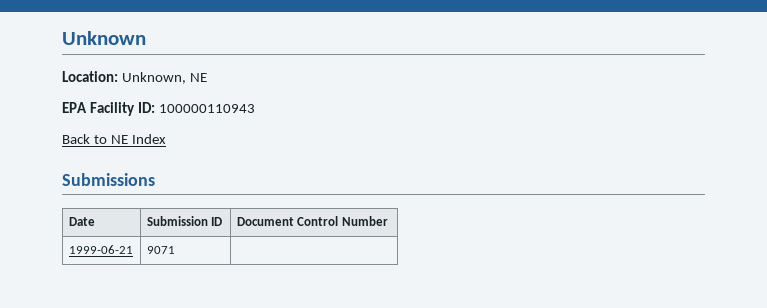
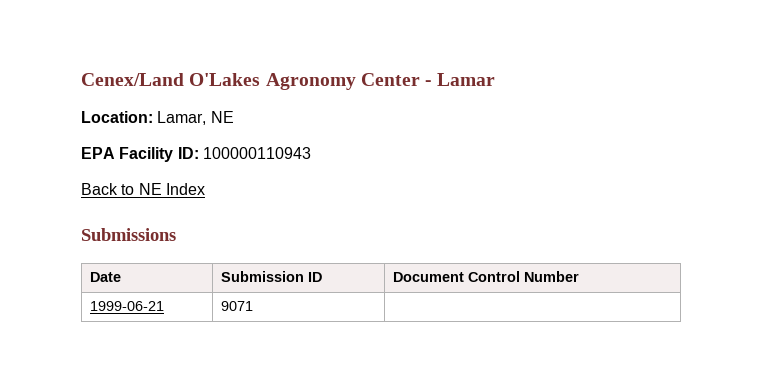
[62,31,146,45] Unknown -> [81,73,496,90] Cenex/Land O'Lakes Agronomy Center - Lamar
[121,72,186,84] Unknown, -> [157,111,207,125] Lamar,

